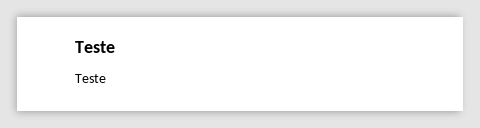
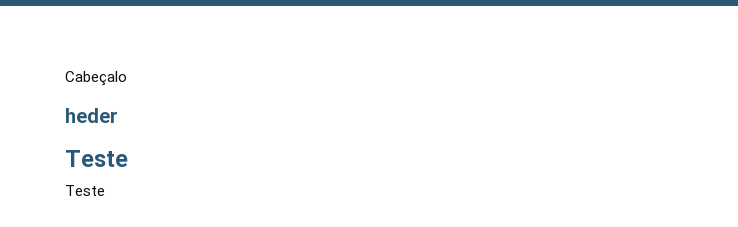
(75, 47) none -> [65,71,127,86] [65,108,118,123] Cabeçalo // heder //

